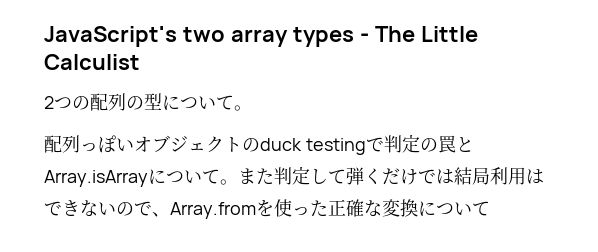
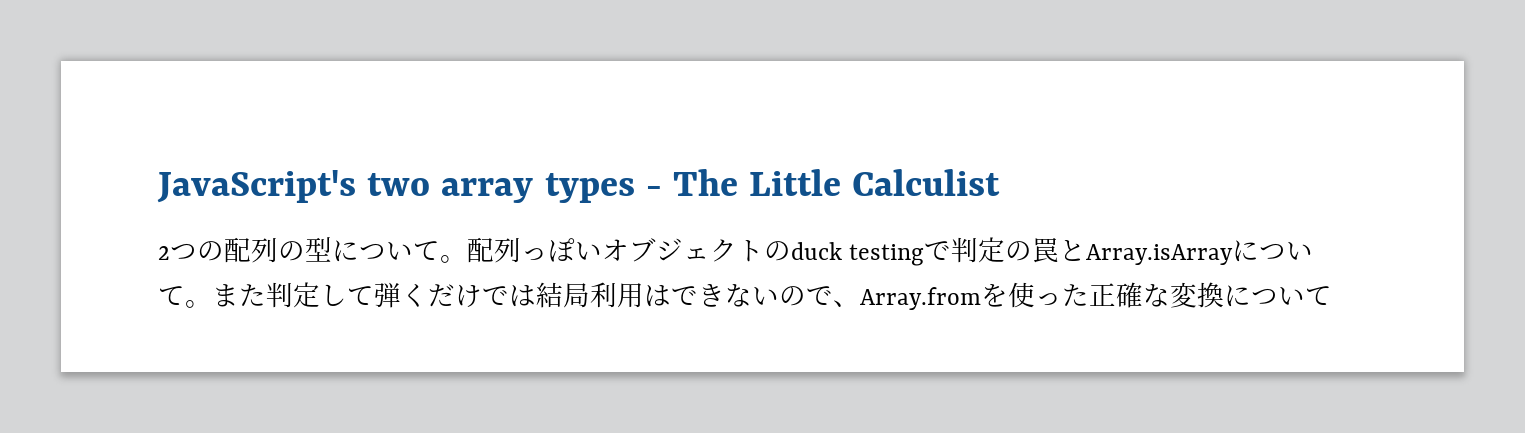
(252, 108) // -> (467, 259) none

